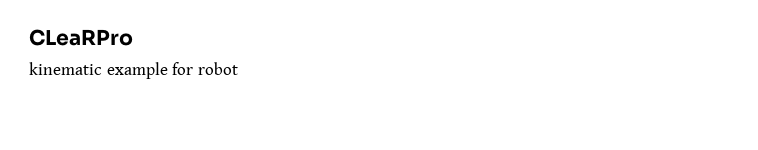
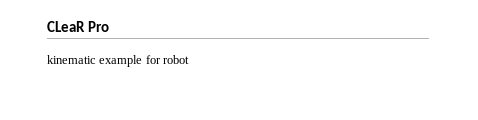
[29,29,133,46] CLeaRPro -> [47,21,109,32] CLeaR Pro

